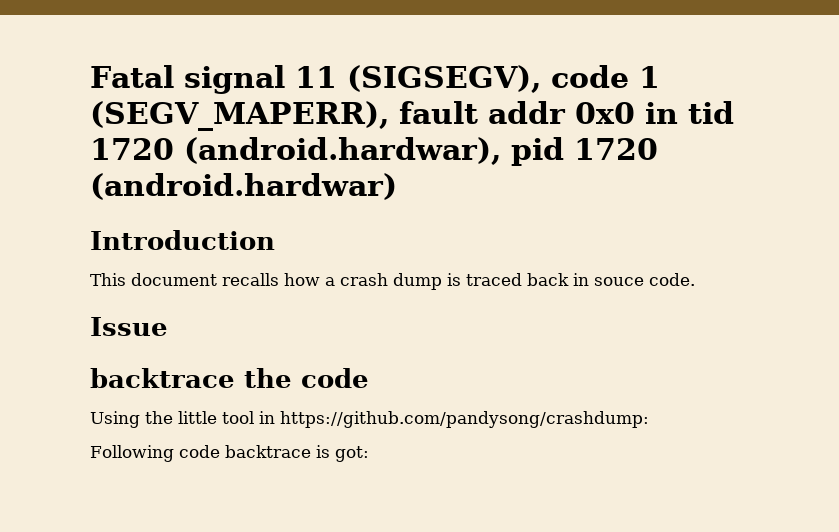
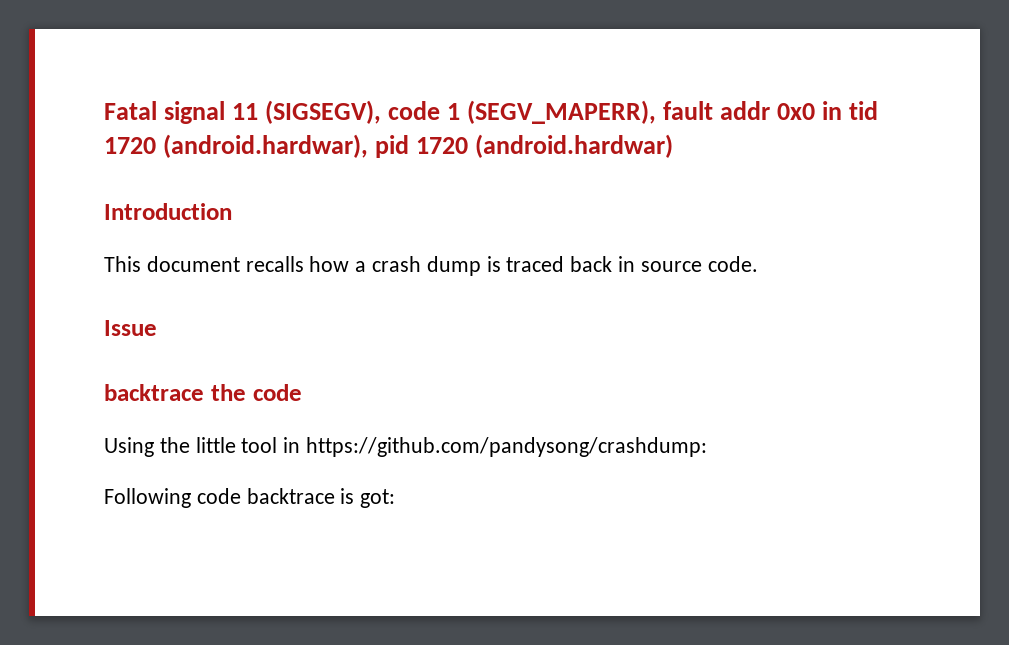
[594,277,644,286] souce -> [640,261,702,272] source

